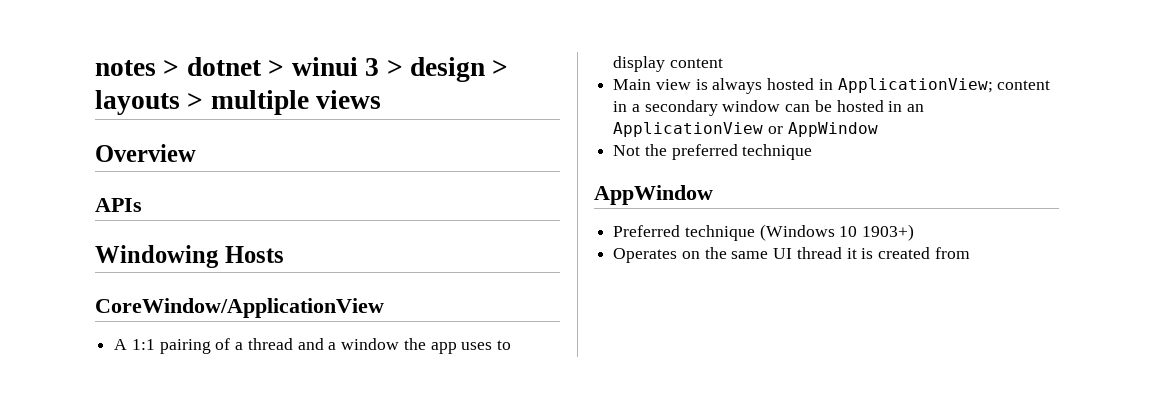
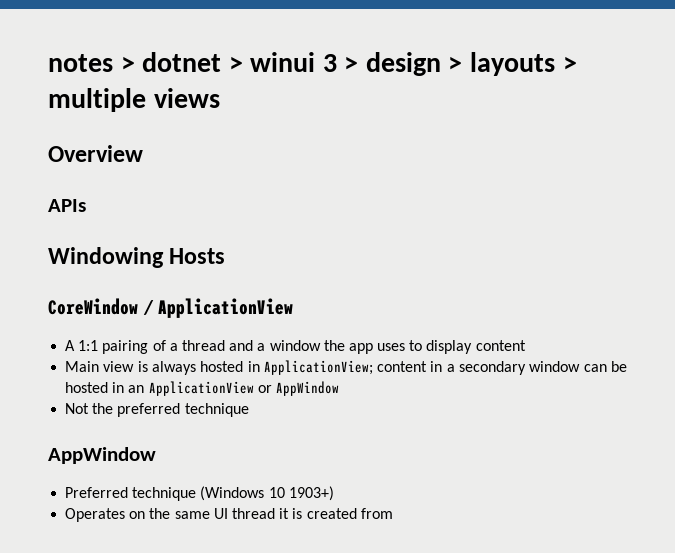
[95,298,384,318] CoreWindow/ApplicationView -> [48,298,294,318] CoreWindow / ApplicationView

